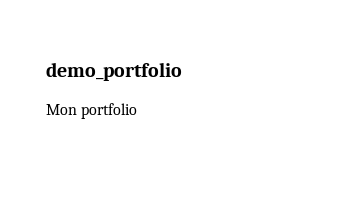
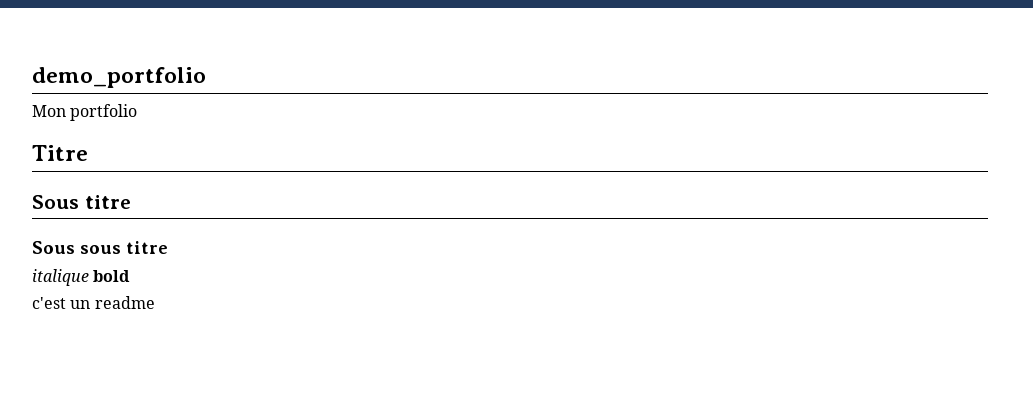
(138, 111) none -> [32,145,88,161] [32,195,131,209] [32,241,168,254] [32,269,131,286] [32,296,155,309] // Titre // Sous titre // Sous sous titre // italique bold // c'est un readme

